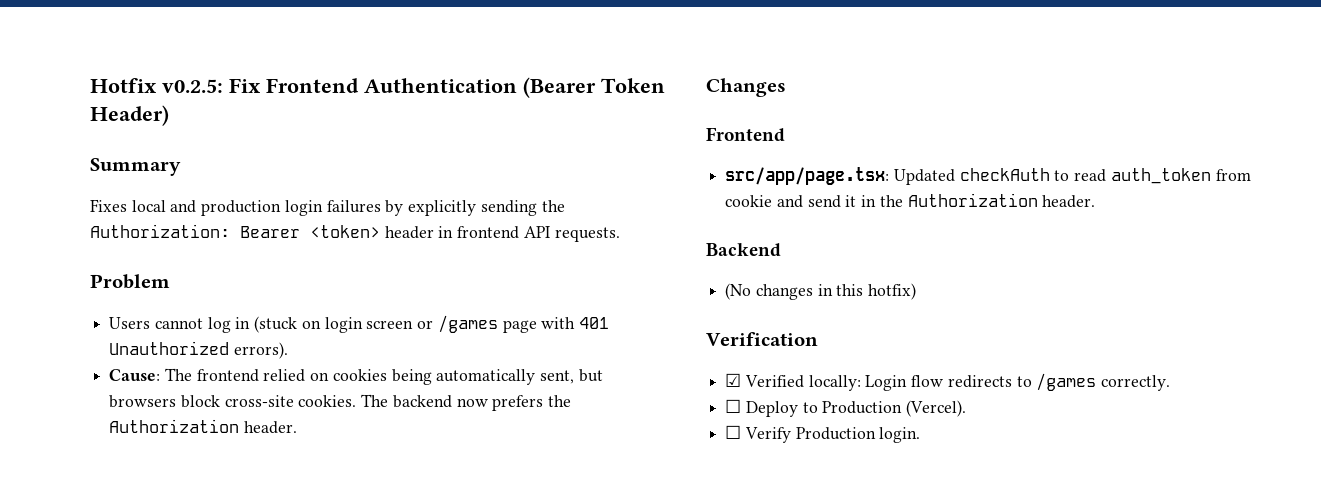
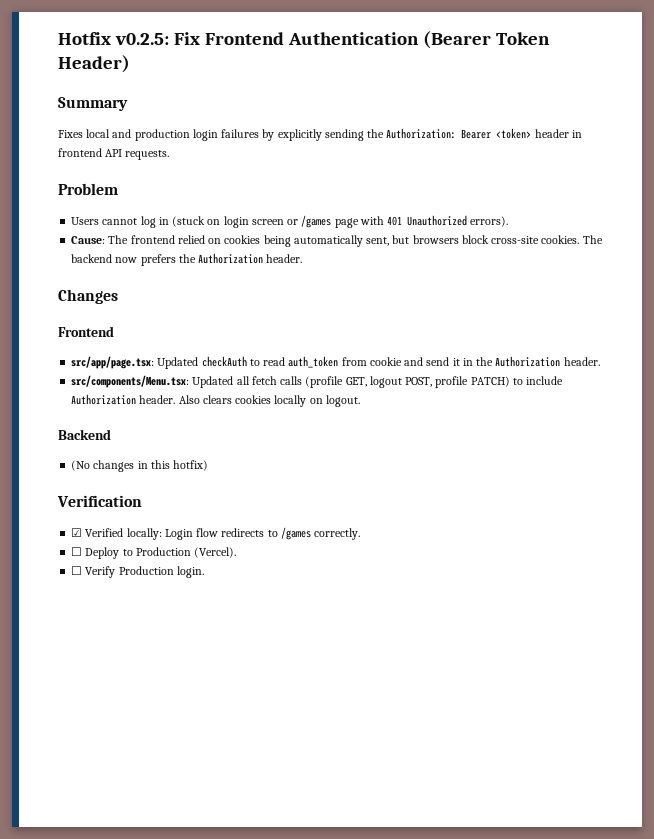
(1096, 201) none -> [71,375,564,388] [71,394,360,407] // src/components/Menu.tsx: Updated all fetch calls (profile GET, logout POST, profile PATCH) to include Authorization header. Also clears cookies locally on logout.

